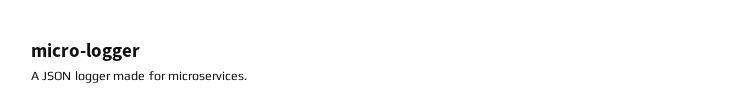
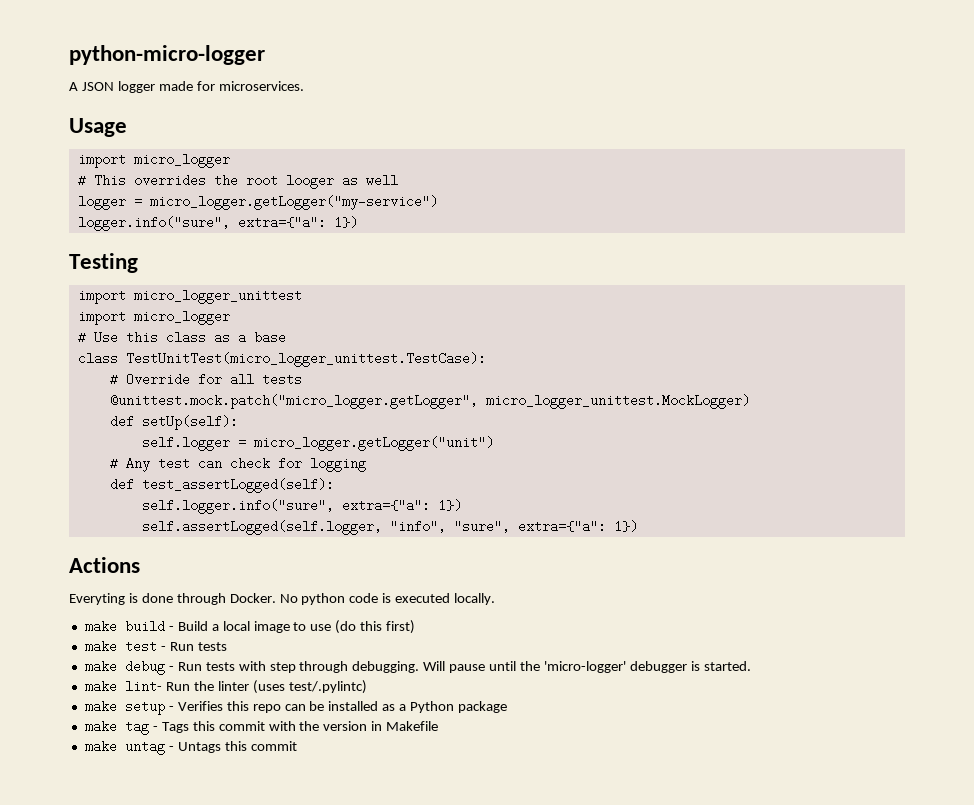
[31,43,140,61] micro-logger -> [69,45,265,65] python-micro-logger
(247, 76) none -> [69,118,127,137] [77,153,230,168] [77,174,398,189] [77,195,438,210] [77,216,358,231] [69,253,138,273] [77,289,302,304] [77,310,230,325] [77,331,286,344] [77,352,486,367] [109,373,302,386] [109,394,750,409] [109,415,238,430] [141,436,494,451] [109,457,366,472] [109,478,334,493] [141,499,462,514] [141,520,638,535] [69,557,140,573] [69,593,496,605] [84,620,416,634] [84,640,227,653] [84,660,751,675] [84,680,367,694] [84,700,508,715] [84,720,439,735] [84,740,297,755] // Usage // import micro_logger // # This overrides the root looger as well // logger = micro_logger.getLogger("my-service") // logger.info("sure", extra={"a": 1}) // Testing // import micro_logger_unittest // import micro_logger // # Use this class as a base // class TestUnitTest(micro_logger_unittest.TestCase): // # Override for all tests // @unittest.mock.patch("micro_logger.getLogger", micro_logger_unittest.MockLogger) // def setUp(self): // self.logger = micro_logger.getLogger("unit") // # Any test can check for logging // def test_assertLogged(self): // self.logger.info("sure", extra={"a": 1}) // self.assertLogged(self.logger, "info", "sure", extra={"a": 1}) // Actions // Everyting is done through Docker. No python code is executed locally. // make build - Build a local image to use (do this first) // make test - Run tests // make debug - Run tests with step through debugging. Will pause until the 'micro-logger' debugger is started. // make lint- Run the linter (uses test/.pylintc) // make setup - Verifies this repo can be installed as a Python package // make tag - Tags this commit with the version in Makefile // make untag - Untags this commit

